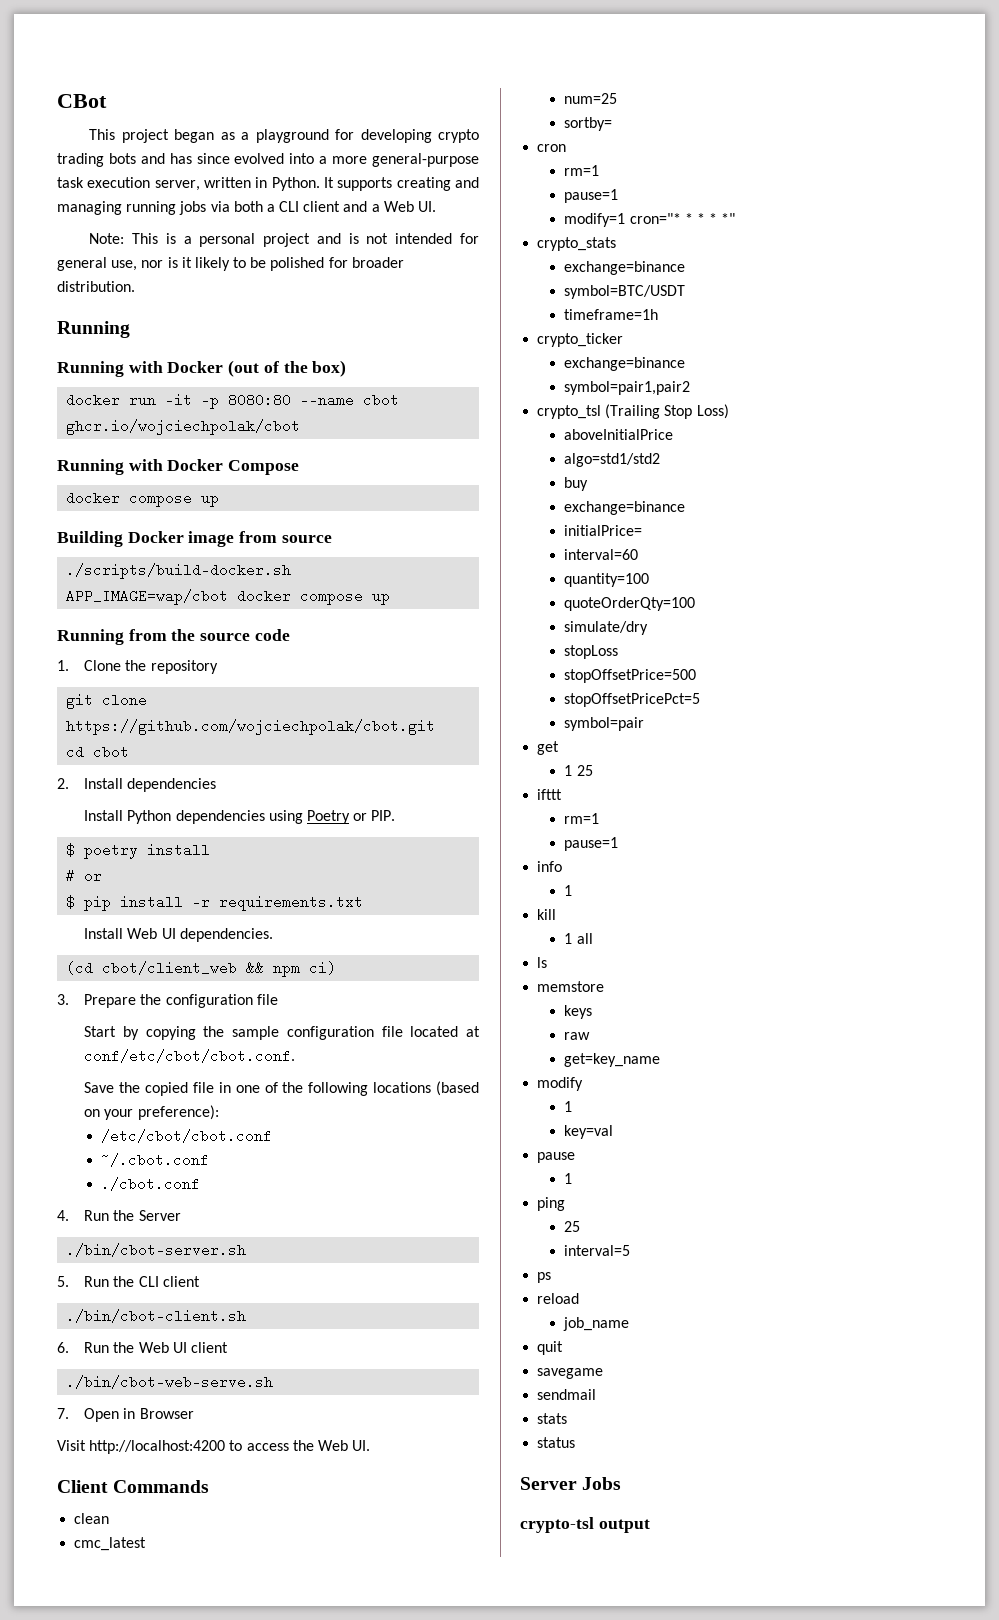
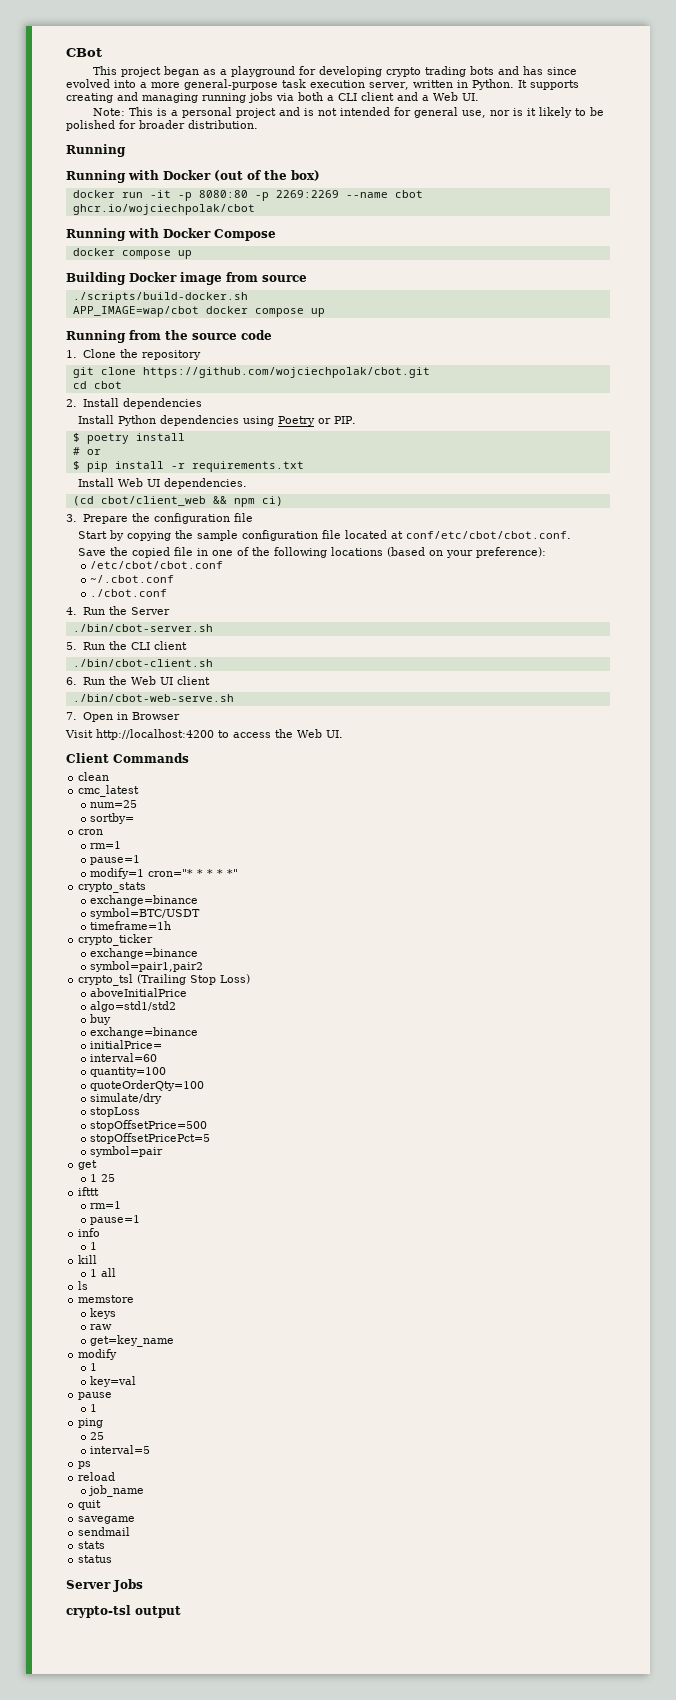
(292, 400) none -> [254,190,339,201] -p 2269:2269

